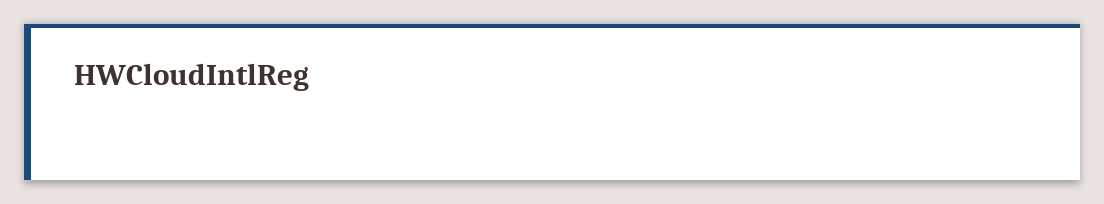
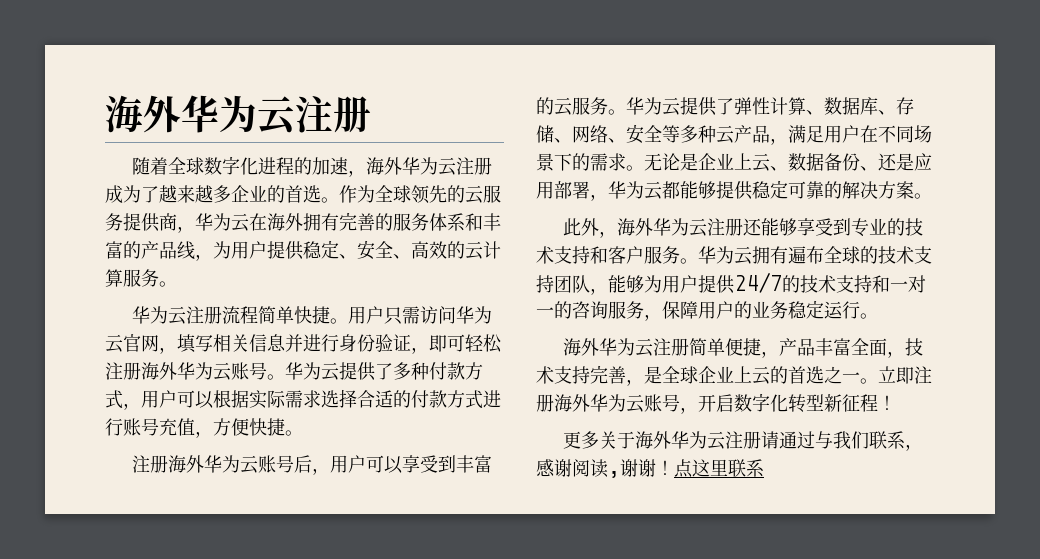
[74,63,309,91] HWCloudIntlReg -> [105,95,371,136] [132,156,493,177] [105,185,501,204] [105,212,501,233] [105,240,501,261] [105,269,177,287] [132,306,493,325] [105,334,502,354] [105,362,483,381] [105,389,501,410] [105,418,303,438] [132,455,493,475] [536,97,914,116] [536,124,932,145] [536,153,932,172] [536,180,932,201] [563,218,924,238] [536,246,932,265] [536,272,926,295] [536,300,878,321] [563,338,924,358] [536,365,932,386] [536,393,896,414] [563,431,924,451] [536,459,764,478] 海外华为云注册 // 随着全球数字化进程的加速，海外华为云注册成为了越来越多企业的首选。作为全球领先的云服务提供商，华为云在海外拥有完善的服务体系和丰富的产品线，为用户提供稳定、安全、高效的云计算服务。 // 华为云注册流程简单快捷。用户只需访问华为云官网，填写相关信息并进行身份验证，即可轻松注册海外华为云账号。华为云提供了多种付款方式，用户可以根据实际需求选择合适的付款方式进行账号充值，方便快捷。 // 注册海外华为云账号后，用户可以享受到丰富的云服务。华为云提供了弹性计算、数据库、存储、网络、安全等多种云产品，满足用户在不同场景下的需求。无论是企业上云、数据备份、还是应用部署，华为云都能够提供稳定可靠的解决方案。 // 此外，海外华为云注册还能够享受到专业的技术支持和客户服务。华为云拥有遍布全球的技术支持团队，能够为用户提供24/7的技术支持和一对一的咨询服务，保障用户的业务稳定运行。 // 海外华为云注册简单便捷，产品丰富全面，技术支持完善，是全球企业上云的首选之一。立即注册海外华为云账号，开启数字化转型新征程！ // 更多关于海外华为云注册请通过与我们联系，感谢阅读,谢谢！点这里联系

